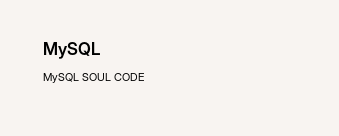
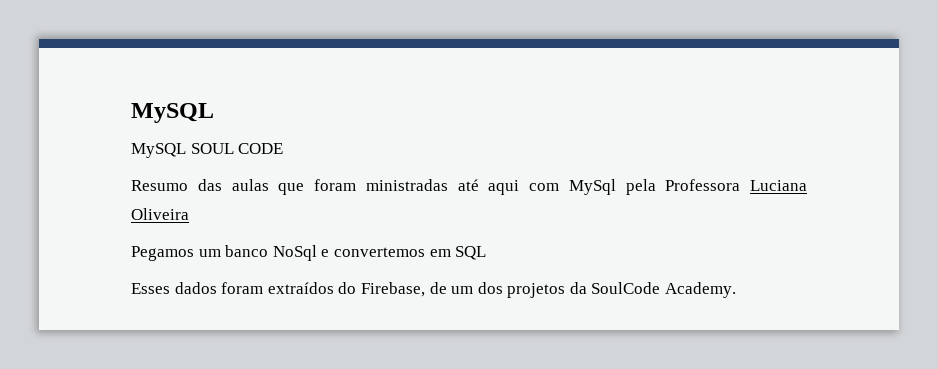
(144, 77) none -> [131,179,807,195] [131,208,189,220] [131,245,487,261] [131,282,737,298] // Resumo das aulas que foram ministradas até aqui com MySql pela Professora Luciana Oliveira // Pegamos um banco NoSql e convertemos em SQL // Esses dados foram extraídos do Firebase, de um dos projetos da SoulCode Academy.

